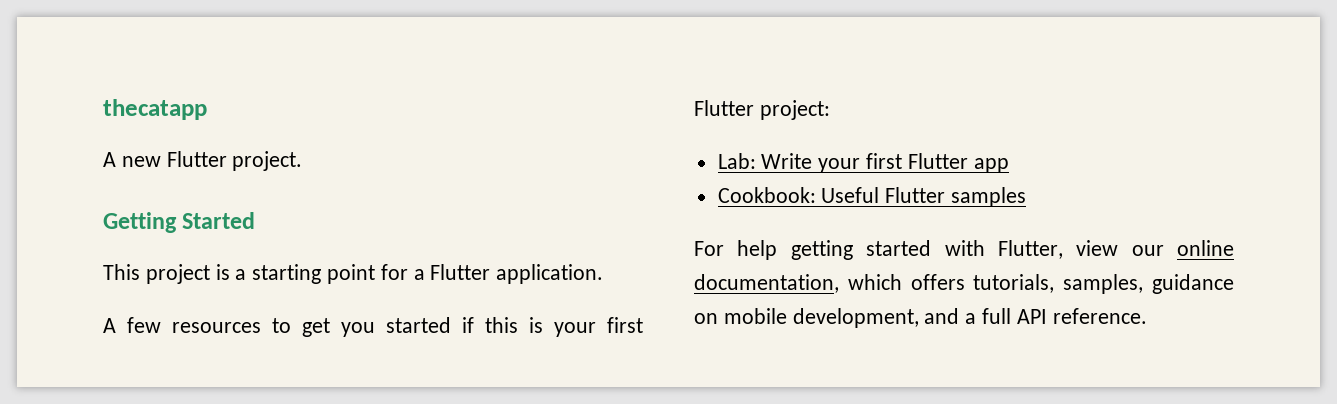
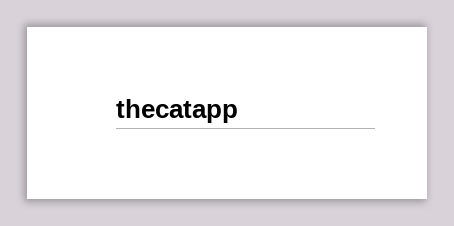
[103,151,303,171] [103,212,256,233] [103,264,604,284] [103,317,643,337] [694,100,830,120] [717,153,1009,173] [717,187,1027,207] [694,240,1234,260] [694,274,1234,294] [694,308,1147,328] // A new Flutter project. // Getting Started // This project is a starting point for a Flutter application. // A few resources to get you started if this is your first Flutter project: // Lab: Write your first Flutter app // Cookbook: Useful Flutter samples // For help getting started with Flutter, view our online documentation, which offers tutorials, samples, guidance on mobile development, and a full API reference. -> (238, 111) none

